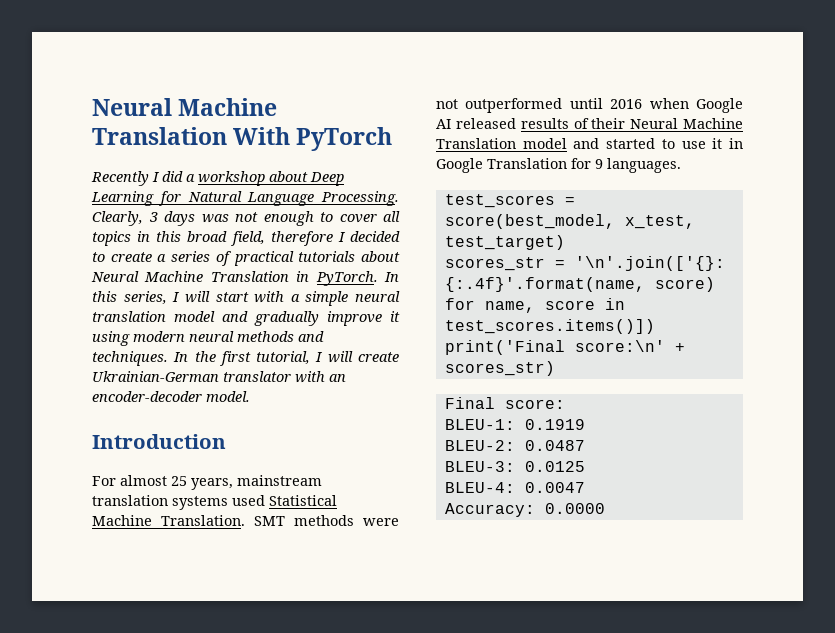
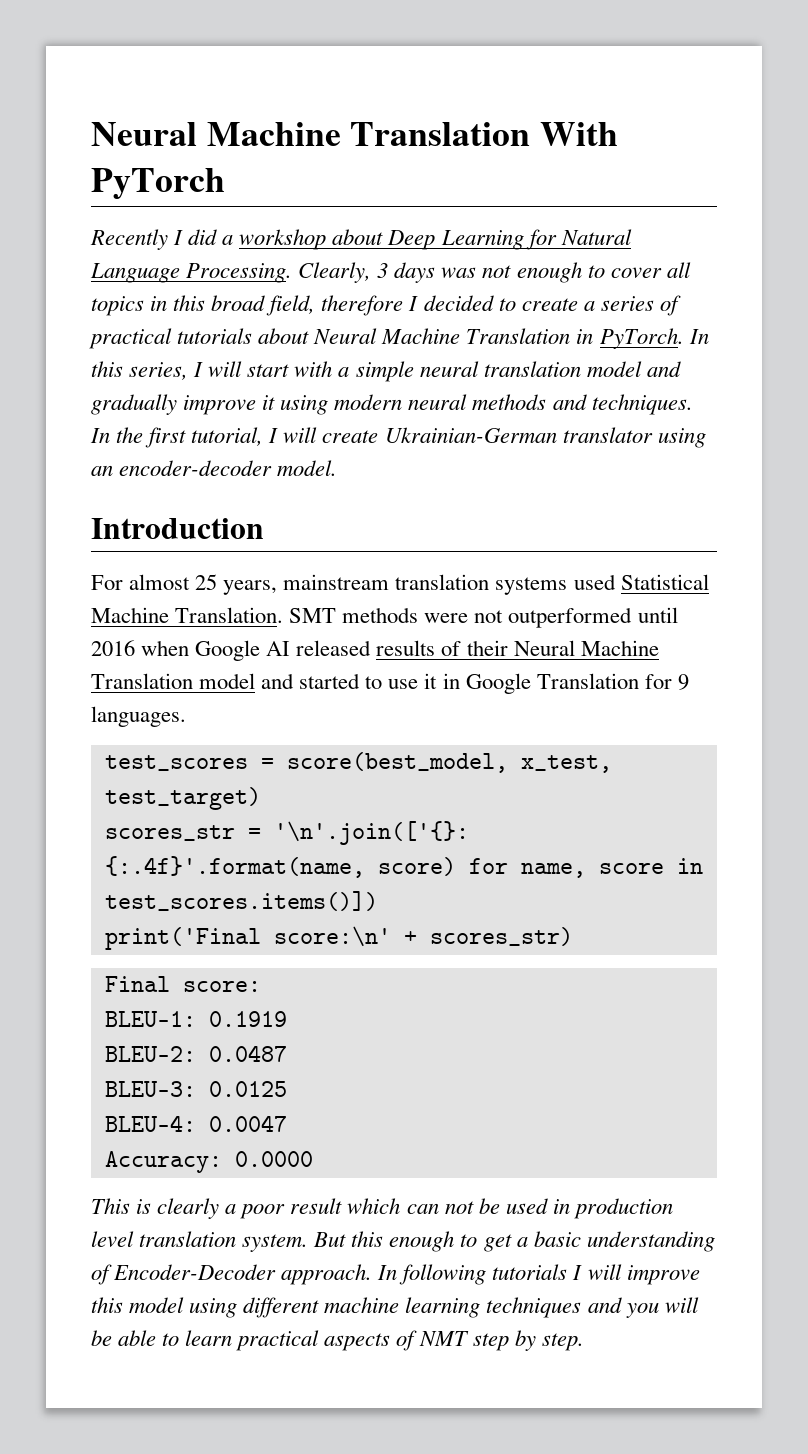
[295,371,325,383] with -> [657,428,706,448] using
(605, 508) none -> [91,1198,673,1219] [91,1231,715,1252] [91,1264,700,1285] [91,1297,699,1318] [91,1330,584,1351] // This is clearly a poor result which can not be used in production level translation system. But this enough to get a basic understanding of Encoder-Decoder approach. In following tutorials I will improve this model using different machine learning techniques and you will be able to learn practical aspects of NMT step by step.

